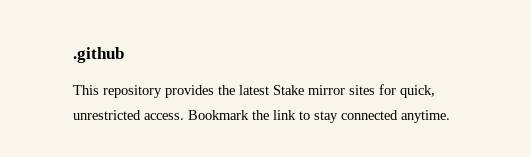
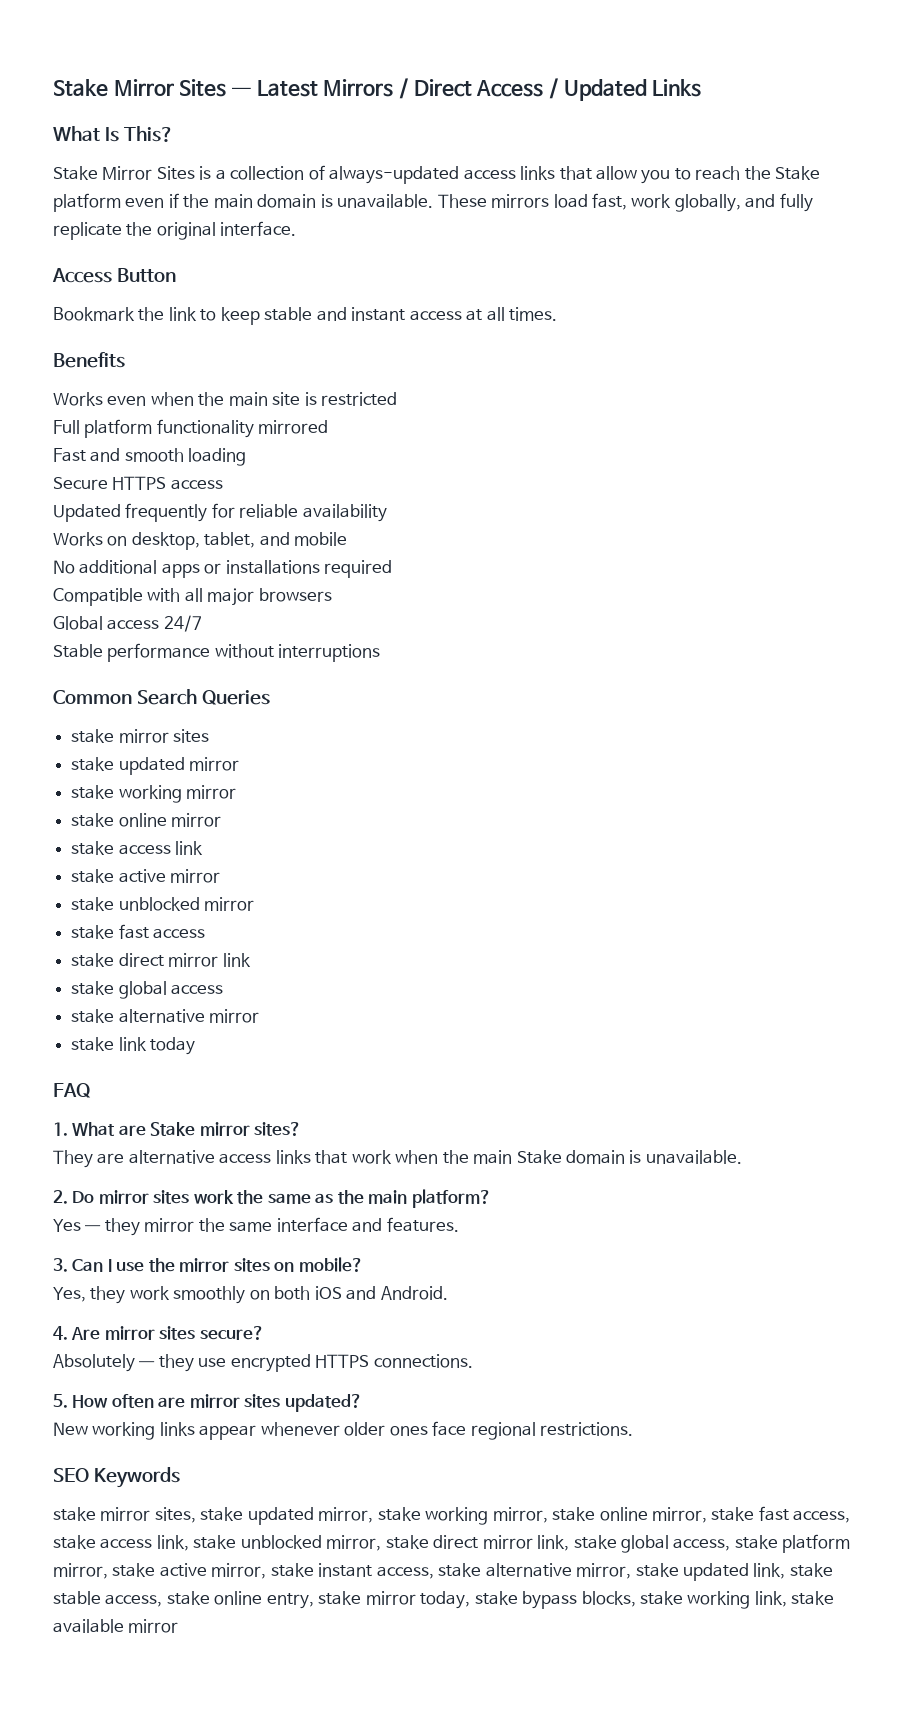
[73,47,124,63] [73,84,435,98] [73,110,450,123] .github // This repository provides the latest Stake mirror sites for quick, unrestricted access. Bookmark the link to stay connected anytime. -> [53,78,702,101] [53,126,175,142] [53,165,821,184] [53,193,813,212] [53,221,297,240] [52,268,177,283] [53,307,557,325] [53,352,125,368] [53,392,398,406] [53,419,329,438] [53,448,247,466] [53,476,223,490] [53,503,387,522] [53,532,348,550] [53,560,393,578] [53,588,332,606] [53,615,202,632] [53,643,381,662] [53,689,271,705] [71,729,210,743] [71,757,240,775] [71,785,237,803] [71,813,222,827] [71,841,204,855] [71,869,221,883] [71,897,255,911] [71,924,206,939] [71,953,251,967] [71,981,224,999] [71,1009,260,1023] [71,1037,196,1055] [53,1083,91,1098] [53,1122,302,1136] [53,1150,742,1168] [53,1189,491,1208] [53,1217,459,1236] [53,1257,363,1272] [53,1286,448,1304] [53,1326,264,1340] [53,1354,473,1372] [53,1394,362,1412] [53,1421,634,1440] [53,1467,181,1488] [53,1506,851,1525] [53,1534,851,1553] [53,1563,833,1581] [53,1591,835,1609] [53,1619,179,1633] Stake Mirror Sites — Latest Mirrors / Direct Access / Updated Links // What Is This? // Stake Mirror Sites is a collection of always-updated access links that allow you to reach the Stake platform even if the main domain is unavailable. These mirrors load fast, work globally, and fully replicate the original interface. // Access Button // Bookmark the link to keep stable and instant access at all times. // Benefits // Works even when the main site is restricted // Full platform functionality mirrored // Fast and smooth loading // Secure HTTPS access // Updated frequently for reliable availability // Works on desktop, tablet, and mobile // No additional apps or installations required // Compatible with all major browsers // Global access 24/7 // Stable performance without interruptions // Common Search Queries // stake mirror sites // stake updated mirror // stake working mirror // stake online mirror // stake access link // stake active mirror // stake unblocked mirror // stake fast access // stake direct mirror link // stake global access // stake alternative mirror // stake link today // FAQ // 1. What are Stake mirror sites? // They are alternative access links that work when the main Stake domain is unavailable. // 2. Do mirror sites work the same as the main platform? // Yes — they mirror the same interface and features. // 3. Can I use the mirror sites on mobile? // Yes, they work smoothly on both iOS and Android. // 4. Are mirror sites secure? // Absolutely — they use encrypted HTTPS connections. // 5. How often are mirror sites updated? // New working links appear whenever older ones face regional restrictions. // SEO Keywords // stake mirror sites, stake updated mirror, stake working mirror, stake online mirror, stake fast access, stake access link, stake unblocked mirror, stake direct mirror link, stake global access, stake platform mirror, stake active mirror, stake instant access, stake alternative mirror, stake updated link, stake stable access, stake online entry, stake mirror today, stake bypass blocks, stake working link, stake available mirror

